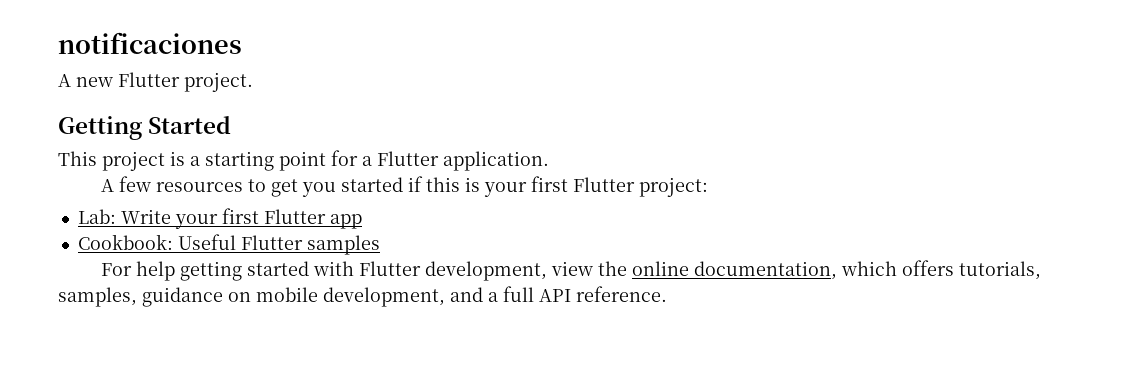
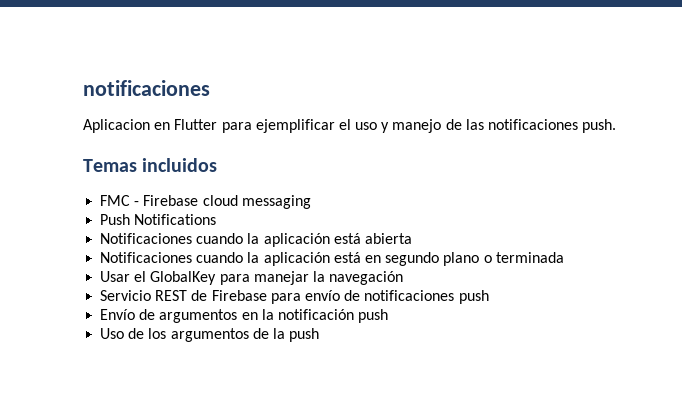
[58,72,253,92] [58,116,232,140] [58,150,549,171] [100,176,708,197] [77,208,362,229] [77,234,380,255] [100,260,1041,281] [58,286,667,307] A new Flutter project. // Getting Started // This project is a starting point for a Flutter application. // A few resources to get you started if this is your first Flutter project: // Lab: Write your first Flutter app // Cookbook: Useful Flutter samples // For help getting started with Flutter development, view the online documentation, which offers tutorials, samples, guidance on mobile development, and a full API reference. -> [83,119,617,133] [83,158,218,172] [100,195,311,209] [100,214,217,225] [100,233,412,247] [100,252,564,266] [100,271,404,285] [100,290,489,304] [100,309,389,323] [100,328,320,342] Aplicacion en Flutter para ejemplificar el uso y manejo de las notificaciones push. // Temas incluidos // FMC - Firebase cloud messaging // Push Notifications // Notificaciones cuando la aplicación está abierta // Notificaciones cuando la aplicación está en segundo plano o terminada // Usar el GlobalKey para manejar la navegación // Servicio REST de Firebase para envío de notificaciones push // Envío de argumentos en la notificación push // Uso de los argumentos de la push

